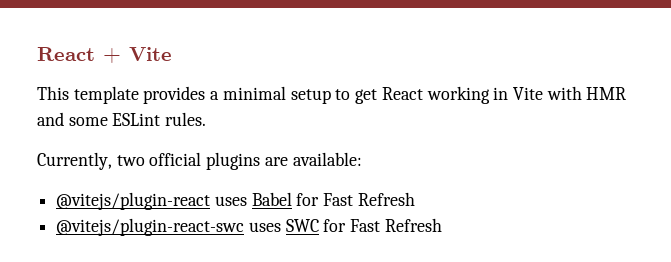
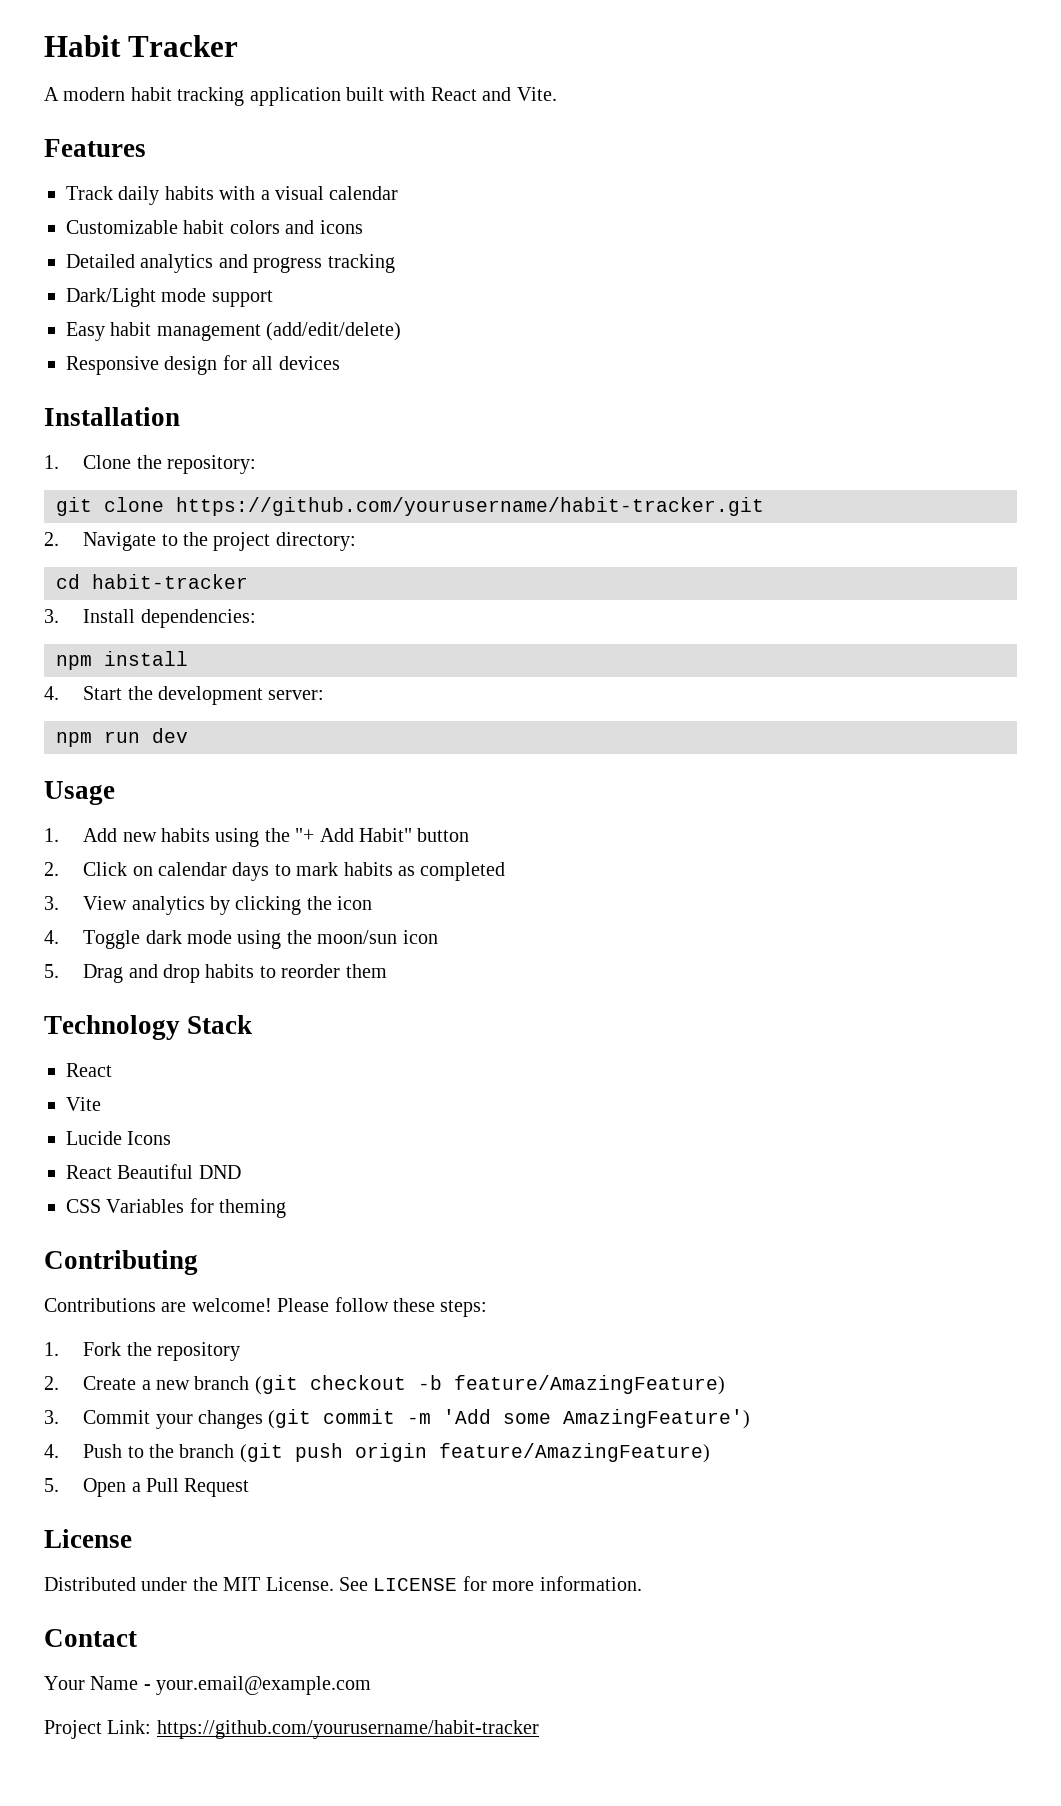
[37,47,172,63] [37,86,627,104] [37,112,207,126] [37,152,362,170] [56,192,415,210] [56,218,442,236] React + Vite // This template provides a minimal setup to get React working in Vite with HMR and some ESLint rules. // Currently, two official plugins are available: // @vitejs/plugin-react uses Babel for Fast Refresh // @vitejs/plugin-react-swc uses SWC for Fast Refresh -> [44,35,239,57] [44,87,557,106] [44,139,146,157] [66,186,399,205] [66,220,363,234] [66,254,395,273] [66,288,273,307] [66,322,402,341] [66,355,340,375] [44,407,180,426] [44,455,256,474] [56,497,764,516] [44,532,356,551] [56,574,248,589] [44,609,256,628] [56,651,188,670] [44,686,325,705] [56,728,188,747] [44,781,115,805] [44,828,470,847] [44,862,506,881] [44,896,373,915] [44,930,438,949] [44,964,387,983] [44,1015,253,1040] [66,1063,112,1077] [66,1097,101,1111] [66,1131,172,1145] [66,1164,241,1179] [66,1198,287,1218] [44,1250,198,1275] [44,1297,488,1317] [44,1342,240,1361] [44,1375,725,1395] [44,1409,751,1429] [44,1443,710,1463] [44,1478,250,1497] [44,1529,132,1548] [44,1576,642,1591] [44,1629,137,1647] [44,1676,372,1695] [44,1720,539,1739] Habit Tracker // A modern habit tracking application built with React and Vite. // Features // Track daily habits with a visual calendar // Customizable habit colors and icons // Detailed analytics and progress tracking // Dark/Light mode support // Easy habit management (add/edit/delete) // Responsive design for all devices // Installation // 1. Clone the repository: // git clone https://github.com/yourusername/habit-tracker.git // 2. Navigate to the project directory: // cd habit-tracker // 3. Install dependencies: // npm install // 4. Start the development server: // npm run dev // Usage // 1. Add new habits using the "+ Add Habit" button // 2. Click on calendar days to mark habits as completed // 3. View analytics by clicking the icon // 4. Toggle dark mode using the moon/sun icon // 5. Drag and drop habits to reorder them // Technology Stack // React // Vite // Lucide Icons // React Beautiful DND // CSS Variables for theming // Contributing // Contributions are welcome! Please follow these steps: // 1. Fork the repository // 2. Create a new branch (git checkout -b feature/AmazingFeature) // 3. Commit your changes (git commit -m 'Add some AmazingFeature') // 4. Push to the branch (git push origin feature/AmazingFeature) // 5. Open a Pull Request // License // Distributed under the MIT License. See LICENSE for more information. // Contact // Your Name - your.email@example.com // Project Link: https://github.com/yourusername/habit-tracker

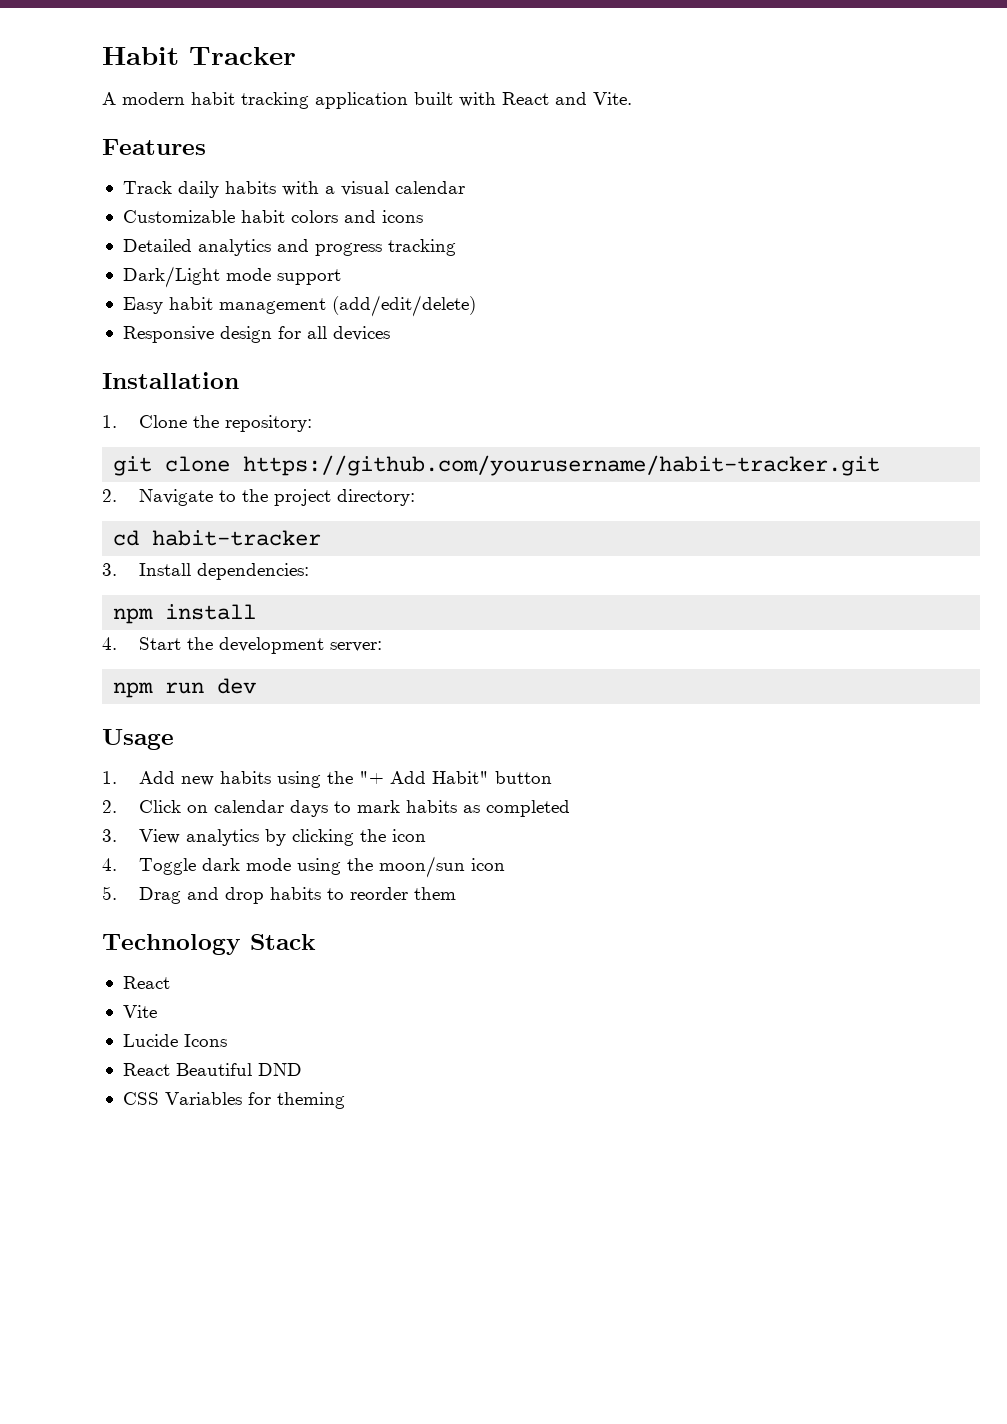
[44,1250,198,1275] [44,1297,488,1317] [44,1342,240,1361] [44,1375,725,1395] [44,1409,751,1429] [44,1443,710,1463] [44,1478,250,1497] [44,1529,132,1548] [44,1576,642,1591] [44,1629,137,1647] [44,1676,372,1695] [44,1720,539,1739] // Contributing // Contributions are welcome! Please follow these steps: // 1. Fork the repository // 2. Create a new branch (git checkout -b feature/AmazingFeature) // 3. Commit your changes (git commit -m 'Add some AmazingFeature') // 4. Push to the branch (git push origin feature/AmazingFeature) // 5. Open a Pull Request // License // Distributed under the MIT License. See LICENSE for more information. // Contact // Your Name - your.email@example.com // Project Link: https://github.com/yourusername/habit-tracker -> (345, 1100) none

